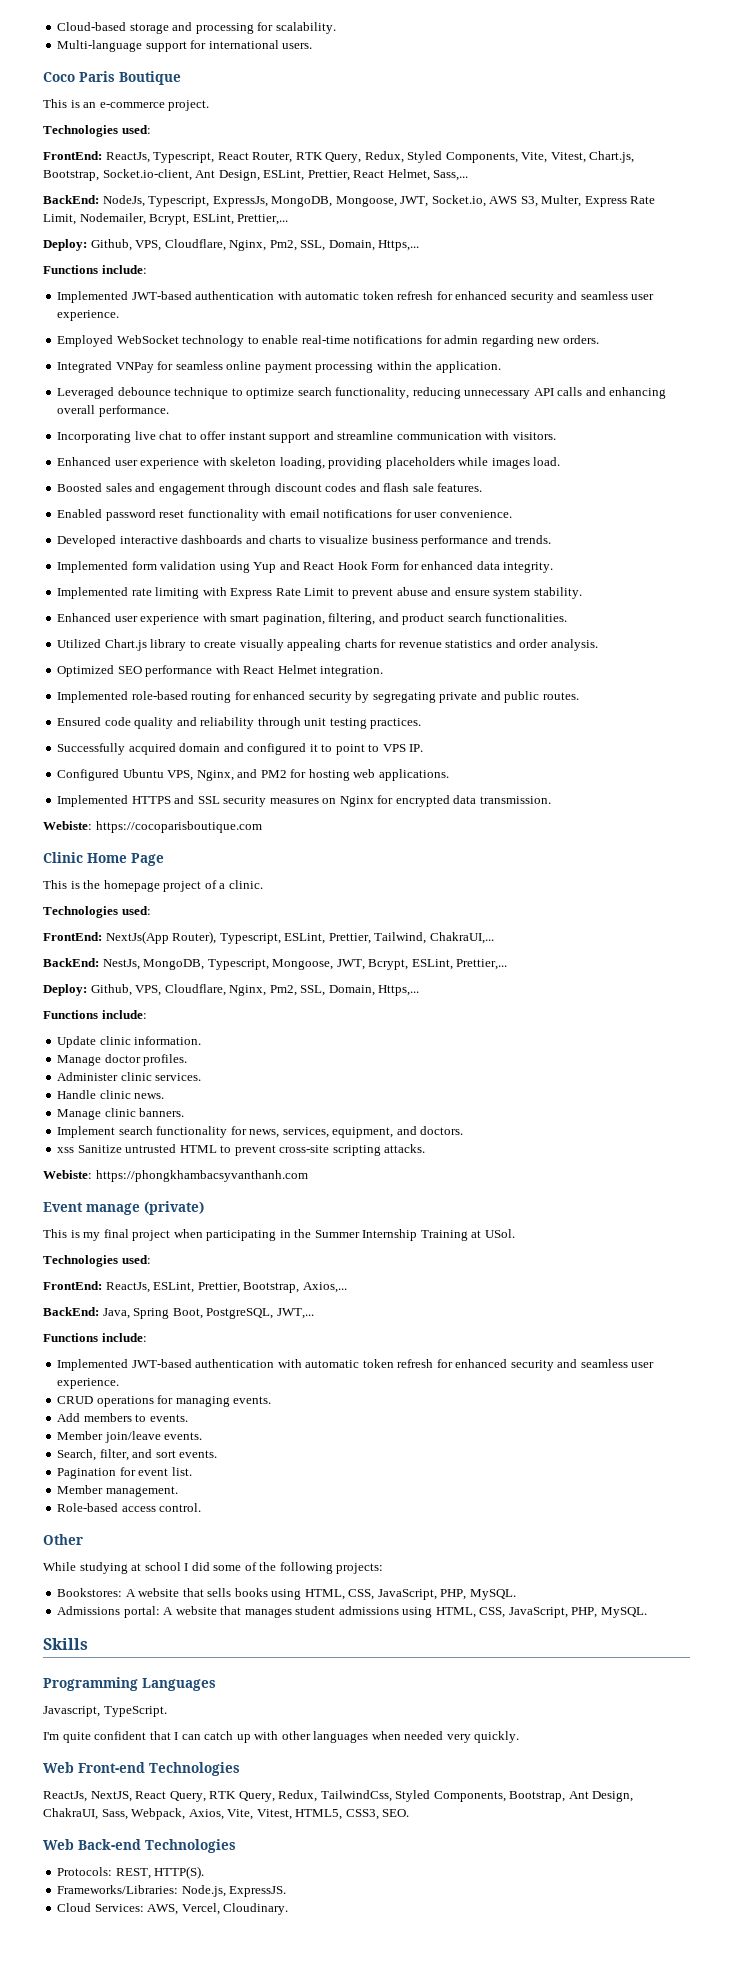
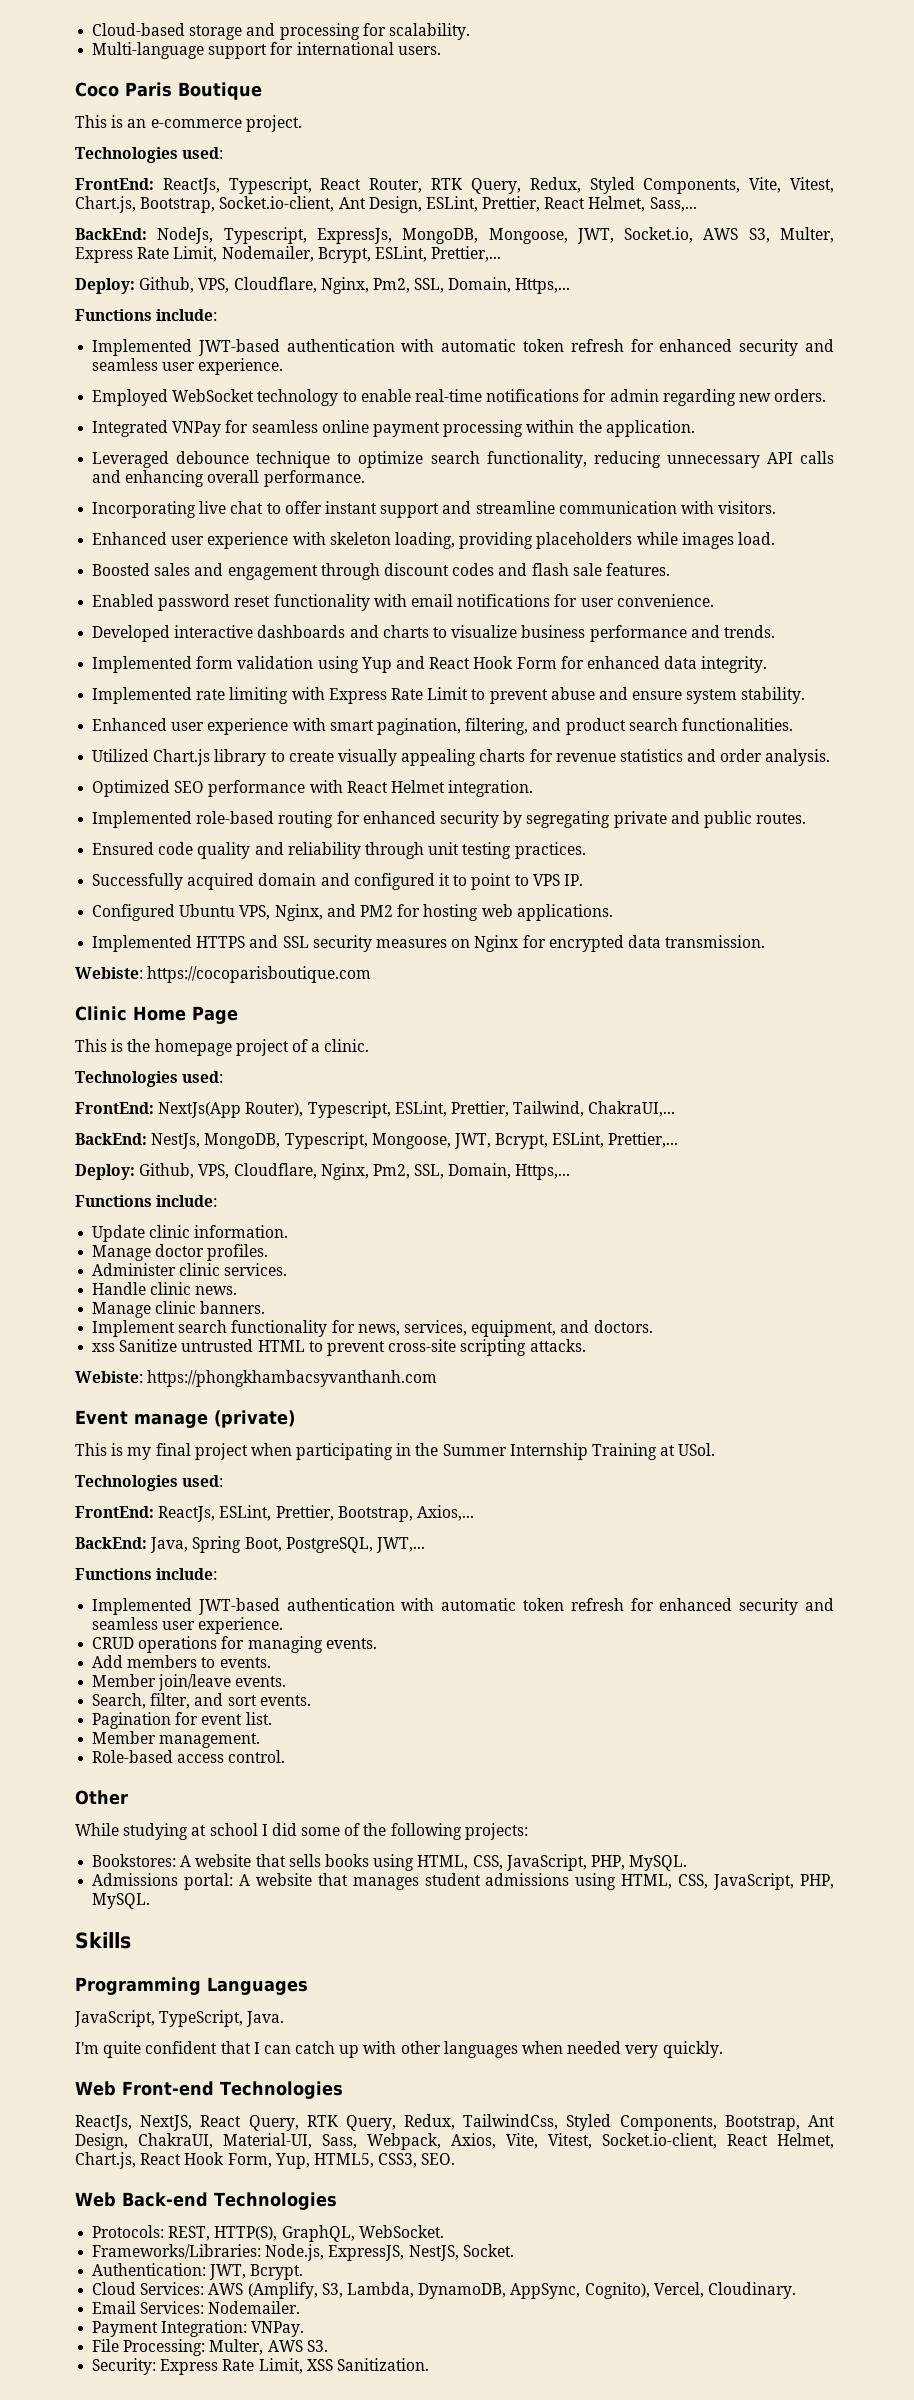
[43,1706,167,1717] Javascript, TypeScript. -> [74,2010,285,2027] JavaScript, TypeScript, Java.
(98, 1814) none -> [223,2133,312,2149] Material-UI,
(292, 1814) none -> [602,2133,834,2149] [75,2152,310,2169] Socket.io-client, React Helmet, Chart.js, React Hook Form, Yup,
[154,1866,205,1879] HTTP(S). -> [214,2225,444,2242] HTTP(S), GraphQL, WebSocket.
[229,1886,287,1897] [57,1903,289,1915] ExpressJS. // Cloud Services: AWS, Vercel, Cloudinary. -> [328,2244,514,2261] [92,2263,304,2280] [92,2282,796,2299] [92,2301,301,2314] [92,2320,305,2337] [92,2339,328,2356] [92,2358,429,2375] ExpressJS, NestJS, Socket. // Authentication: JWT, Bcrypt. // Cloud Services: AWS (Amplify, S3, Lambda, DynamoDB, AppSync, Cognito), Vercel, Cloudinary. // Email Services: Nodemailer. // Payment Integration: VNPay. // File Processing: Multer, AWS S3. // Security: Express Rate Limit, XSS Sanitization.

